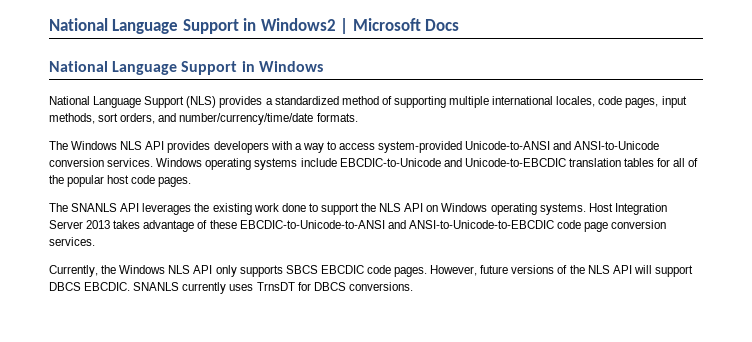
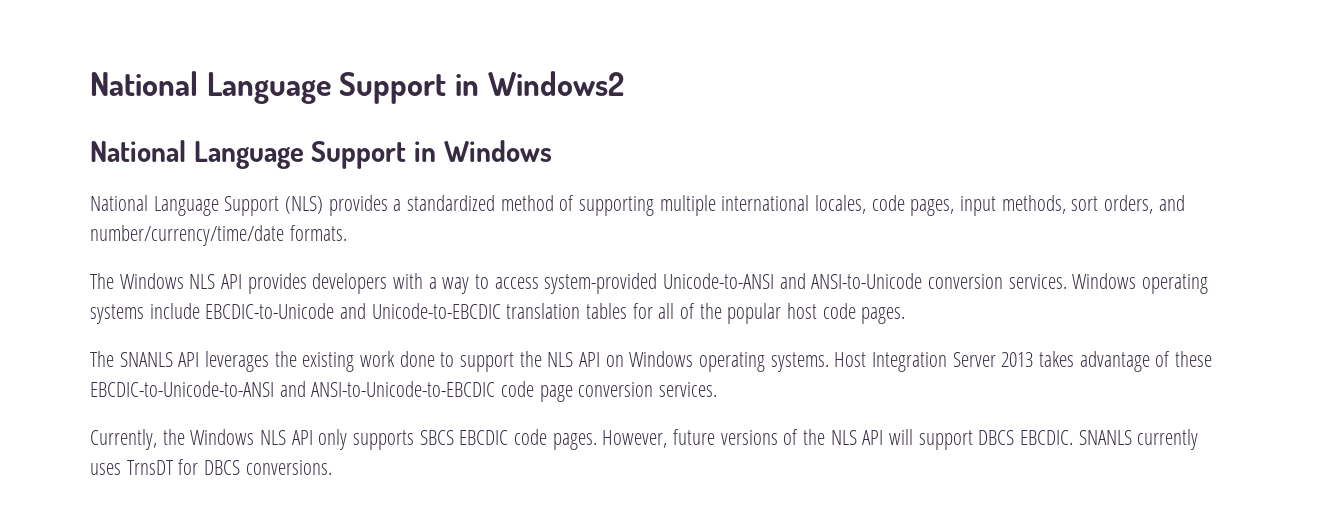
[340,18,460,34] | Microsoft Docs -> (624, 83) none

